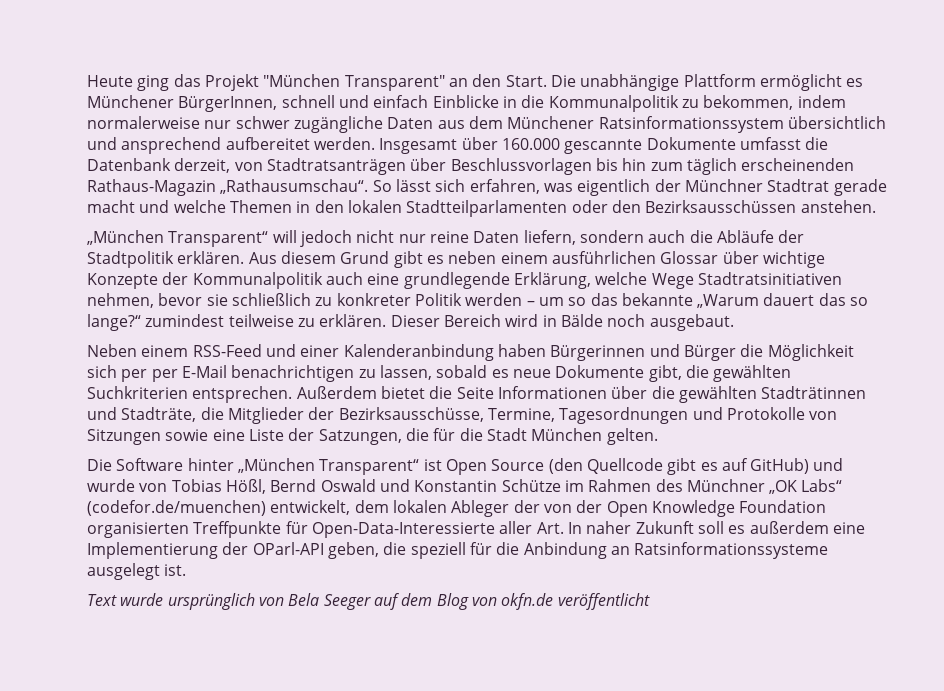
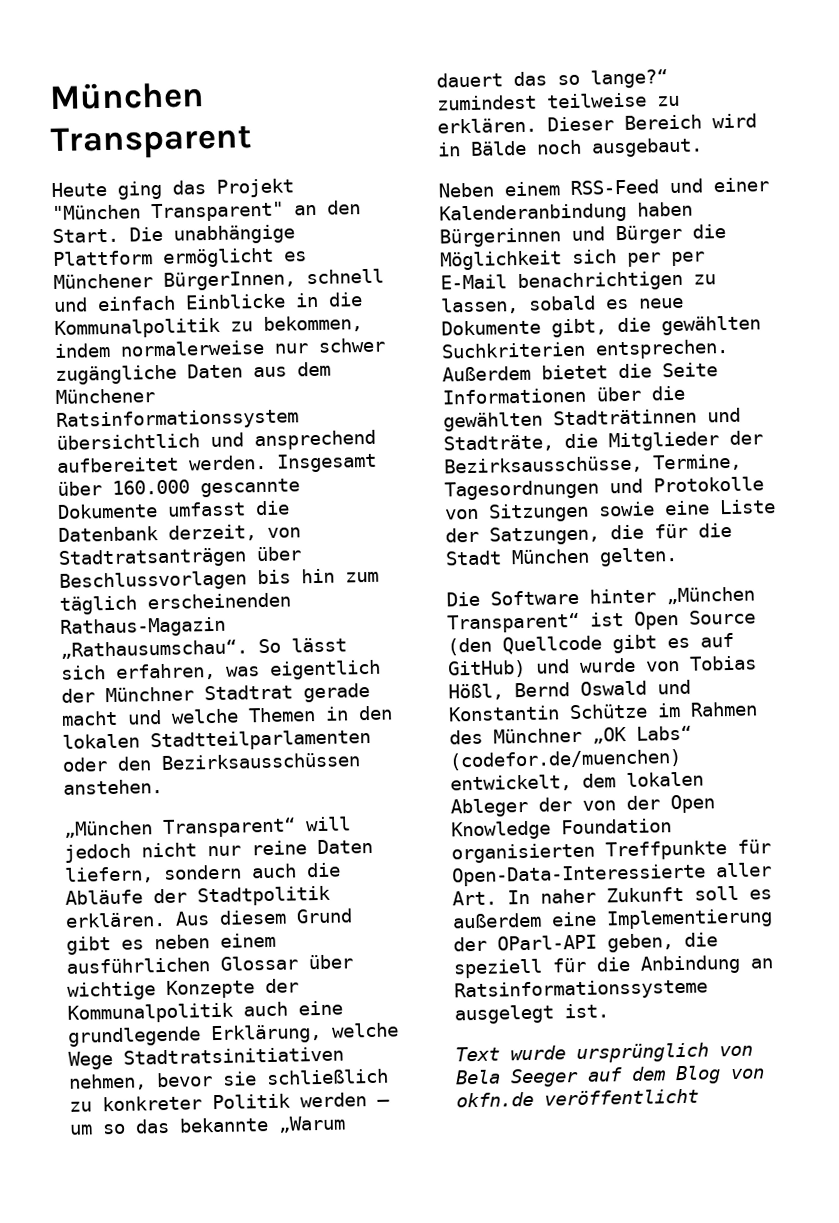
(87, 81) none -> [49,81,205,111] [50,124,253,161] München Transparent //

